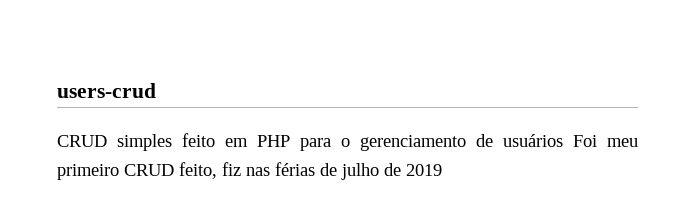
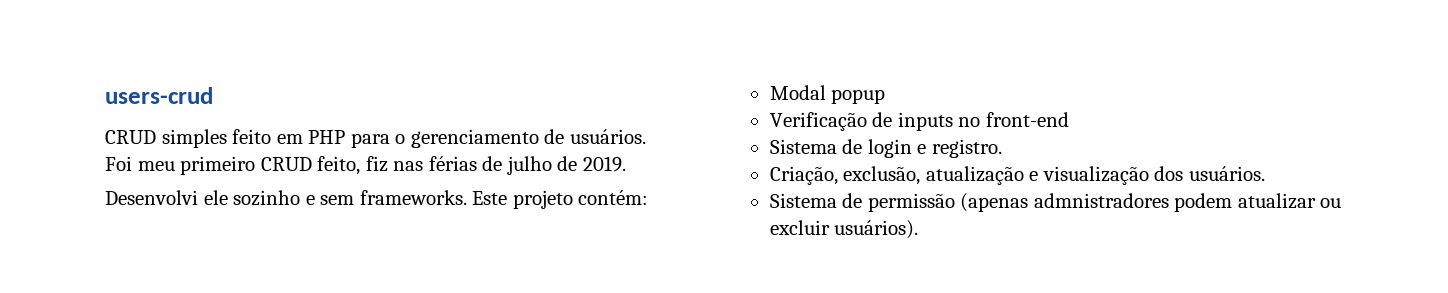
[503,134,563,147] usuários -> [569,129,646,144] usuários. //
[406,164,442,176] 2019 -> [582,156,626,172] [105,190,649,209] [769,85,886,104] [769,112,1069,131] [769,139,1002,158] [769,166,1265,185] [769,193,1342,212] [769,220,919,239] 2019. // Desenvolvi ele sozinho e sem frameworks. Este projeto contém: // Modal popup // Verificação de inputs no front-end // Sistema de login e registro. // Criação, exclusão, atualização e visualização dos usuários. // Sistema de permissão (apenas admnistradores podem atualizar ou excluir usuários).

